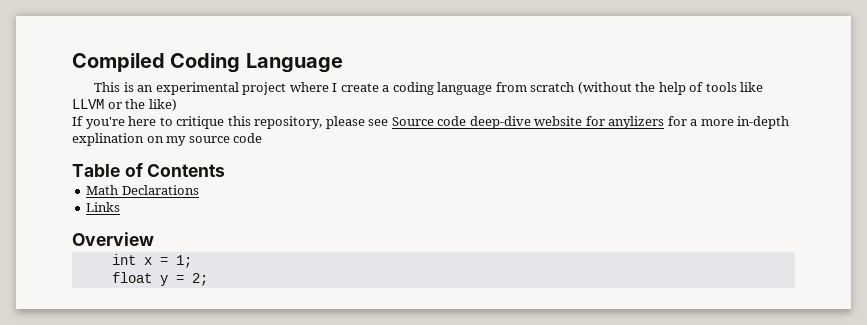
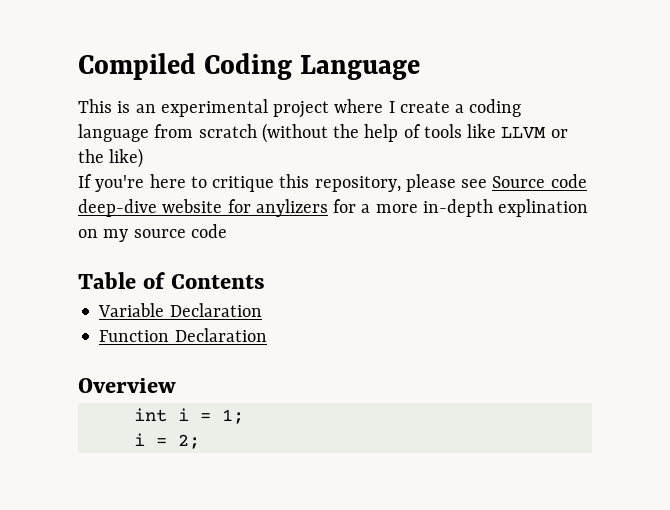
[86,185,199,195] [86,202,121,212] Math Declarations // Links -> [98,303,262,317] [99,328,267,342] Variable Declaration // Function Declaration
[143,257,152,265] x -> [177,408,189,421] i
[111,272,168,286] float y -> [133,433,145,446] i

